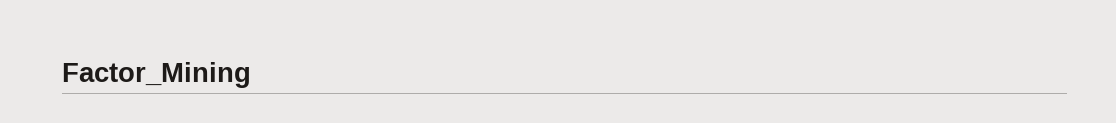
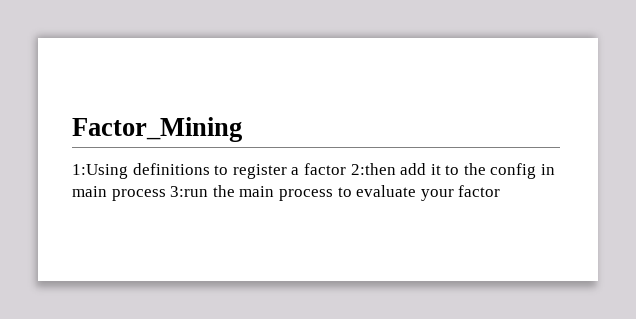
(251, 75) none -> [72,163,556,179] [72,185,501,201] // 1:Using definitions to register a factor 2:then add it to the config in main process 3:run the main process to evaluate your factor

